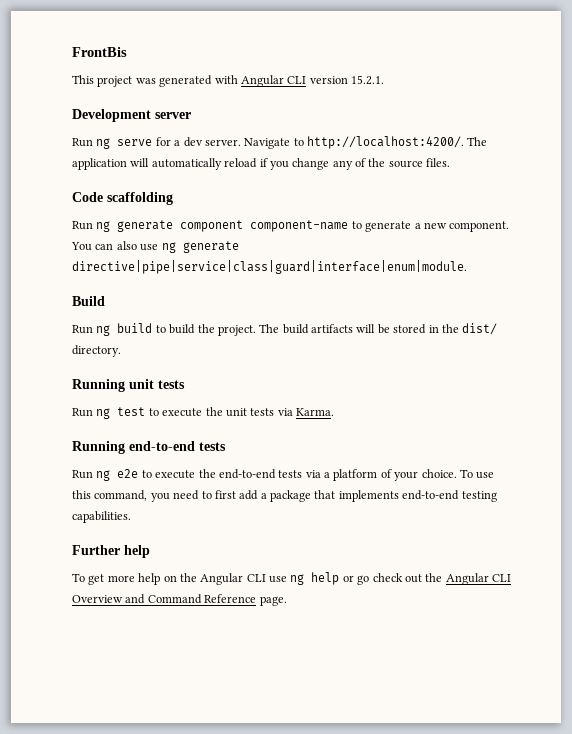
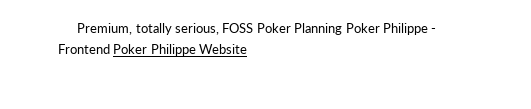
[72,47,127,57] [72,75,384,87] [72,109,191,122] [72,136,488,149] [72,158,451,170] [72,192,173,205] [72,220,510,232] [71,241,239,253] [72,260,467,274] [72,296,105,306] [72,323,498,336] [72,345,121,357] [72,379,185,392] [72,407,334,419] [72,441,226,454] [72,469,495,481] [72,490,497,502] [72,511,131,523] [72,545,150,558] [72,572,511,585] [72,594,287,606] FrontBis // This project was generated with Angular CLI version 15.2.1. // Development server // Run ng serve for a dev server. Navigate to http://localhost:4200/. The application will automatically reload if you change any of the source files. // Code scaffolding // Run ng generate component component-name to generate a new component. You can also use ng generate directive|pipe|service|class|guard|interface|enum|module. // Build // Run ng build to build the project. The build artifacts will be stored in the dist/ directory. // Running unit tests // Run ng test to execute the unit tests via Karma. // Running end-to-end tests // Run ng e2e to execute the end-to-end tests via a platform of your choice. To use this command, you need to first add a package that implements end-to-end testing capabilities. // Further help // To get more help on the Angular CLI use ng help or go check out the Angular CLI Overview and Command Reference page. -> [77,23,437,35] [58,44,248,56] Premium, totally serious, FOSS Poker Planning Poker Philippe - Frontend Poker Philippe Website

